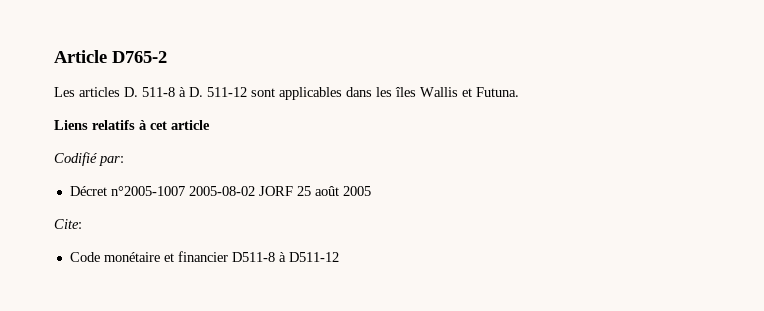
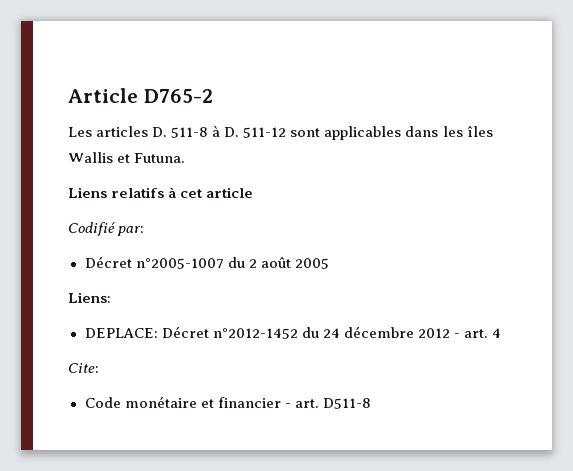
[188,186,311,196] 2005-08-02 JORF 25 -> [227,257,257,268] du 2
(371, 191) none -> [68,292,111,303] [84,326,501,339] // Liens: // DEPLACE: Décret n°2012-1452 du 24 décembre 2012 - art. 4
[231,252,339,262] D511-8 à D511-12 -> [284,398,371,409] - art. D511-8

